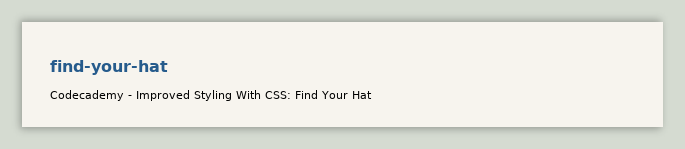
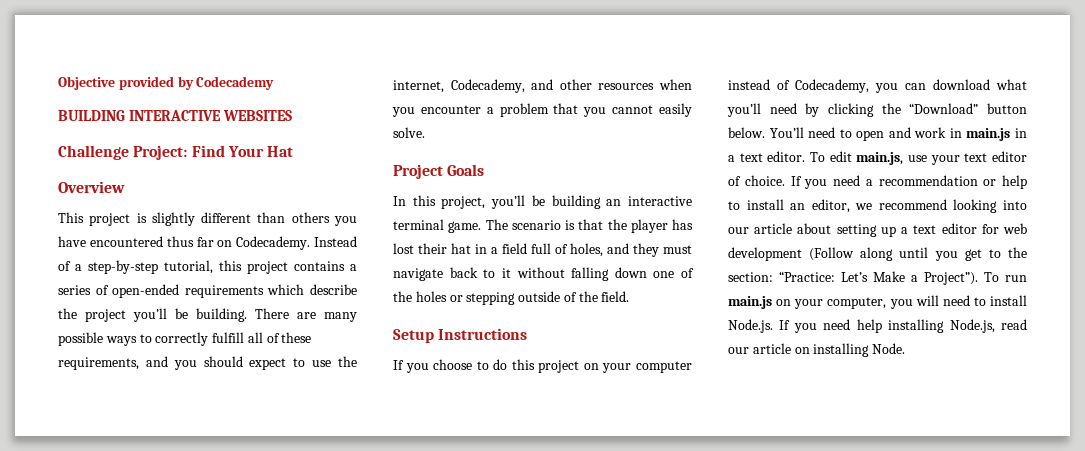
[50,60,168,75] [50,90,372,101] find-your-hat // Codecademy - Improved Styling With CSS: Find Your Hat -> [58,76,275,90] [58,110,292,121] [58,145,294,160] [58,181,125,193] [58,212,357,226] [58,236,357,250] [58,260,357,274] [58,284,357,298] [58,308,357,322] [58,332,312,346] [58,356,357,370] [393,79,692,93] [392,103,692,117] [393,127,425,138] [393,164,485,179] [393,195,692,209] [393,219,693,233] [393,243,692,257] [393,267,694,281] [393,291,630,305] [393,328,528,343] [393,359,692,373] [728,79,1027,93] [727,103,1027,117] [728,127,1027,141] [728,151,1027,165] [728,175,1027,189] [728,199,1027,213] [728,223,1027,237] [728,247,1027,261] [728,271,1027,285] [728,295,1027,309] [728,319,1027,333] [728,343,906,357] Objective provided by Codecademy // BUILDING INTERACTIVE WEBSITES // Challenge Project: Find Your Hat // Overview // This project is slightly different than others you have encountered thus far on Codecademy. Instead of a step-by-step tutorial, this project contains a series of open-ended requirements which describe the project you’ll be building. There are many possible ways to correctly fulfill all of these requirements, and you should expect to use the internet, Codecademy, and other resources when you encounter a problem that you cannot easily solve. // Project Goals // In this project, you’ll be building an interactive terminal game. The scenario is that the player has lost their hat in a field full of holes, and they must navigate back to it without falling down one of the holes or stepping outside of the field. // Setup Instructions // If you choose to do this project on your computer instead of Codecademy, you can download what you’ll need by clicking the “Download” button below. You’ll need to open and work in main.js in a text editor. To edit main.js, use your text editor of choice. If you need a recommendation or help to install an editor, we recommend looking into our article about setting up a text editor for web development (Follow along until you get to the section: “Practice: Let’s Make a Project”). To run main.js on your computer, you will need to install Node.js. If you need help installing Node.js, read our article on installing Node.

